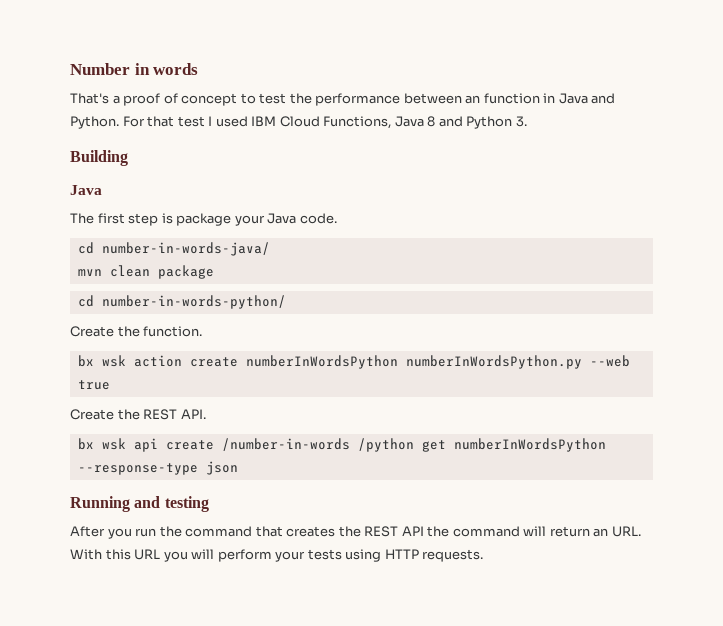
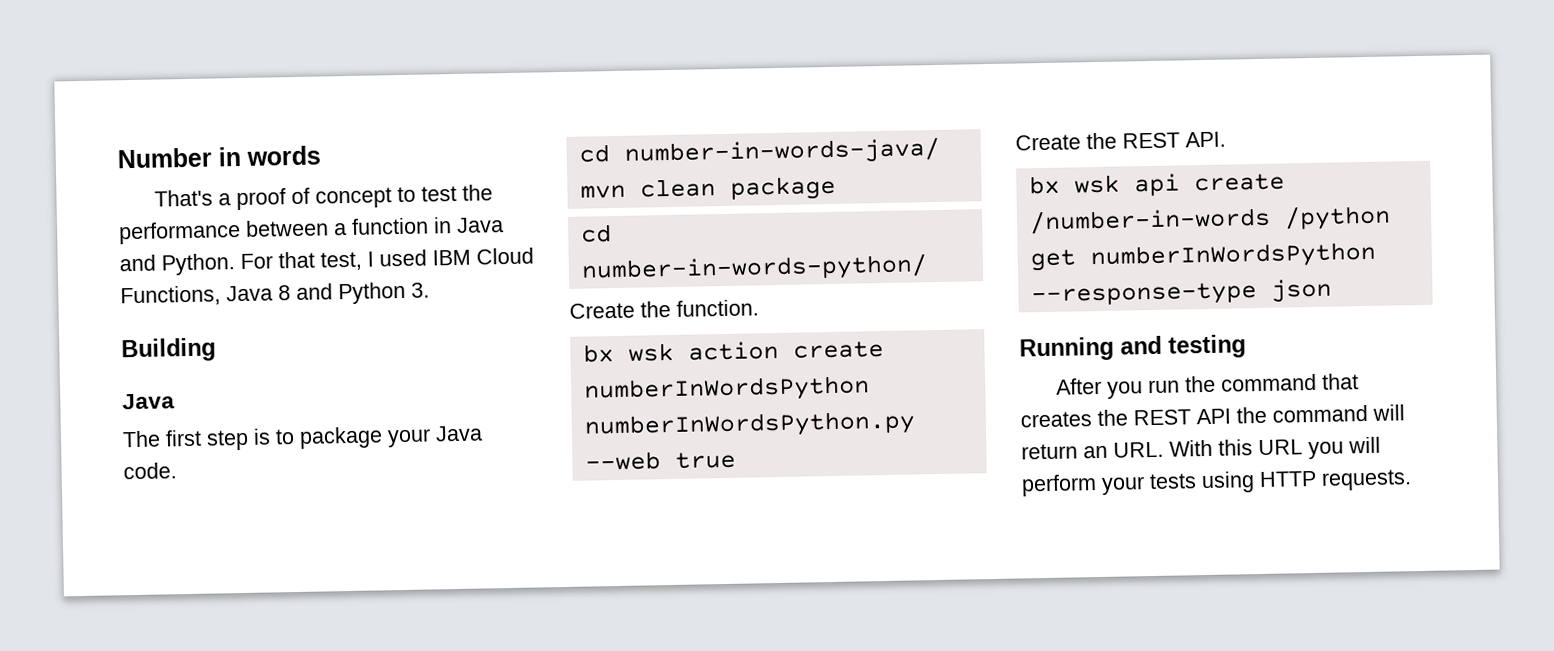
[465,95,481,104] an -> [334,223,347,236] a
[177,116,205,127] test -> [320,251,362,271] test,
(173, 218) none -> [275,429,295,445] to

